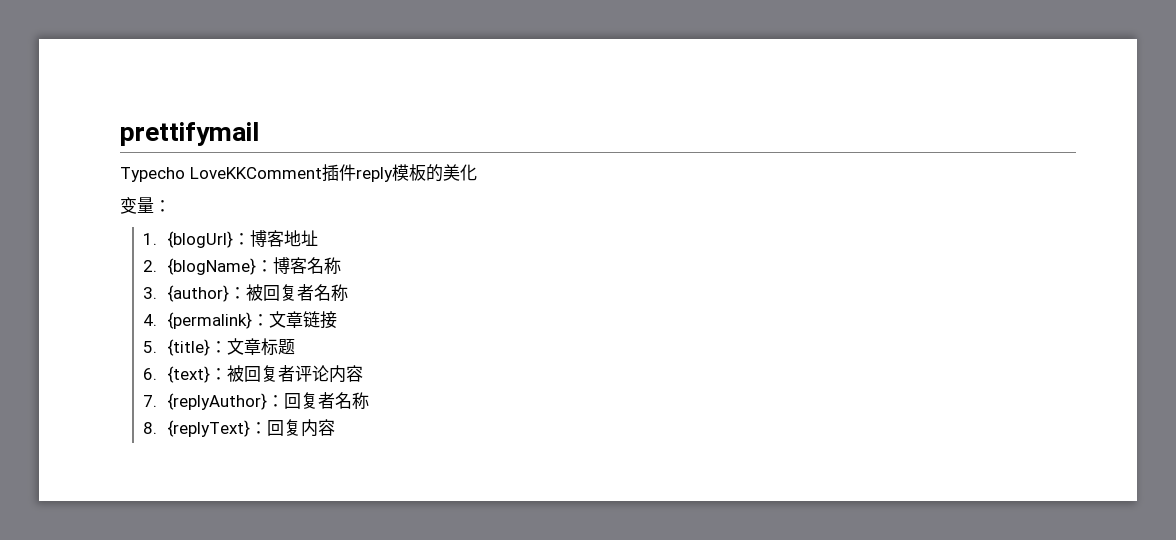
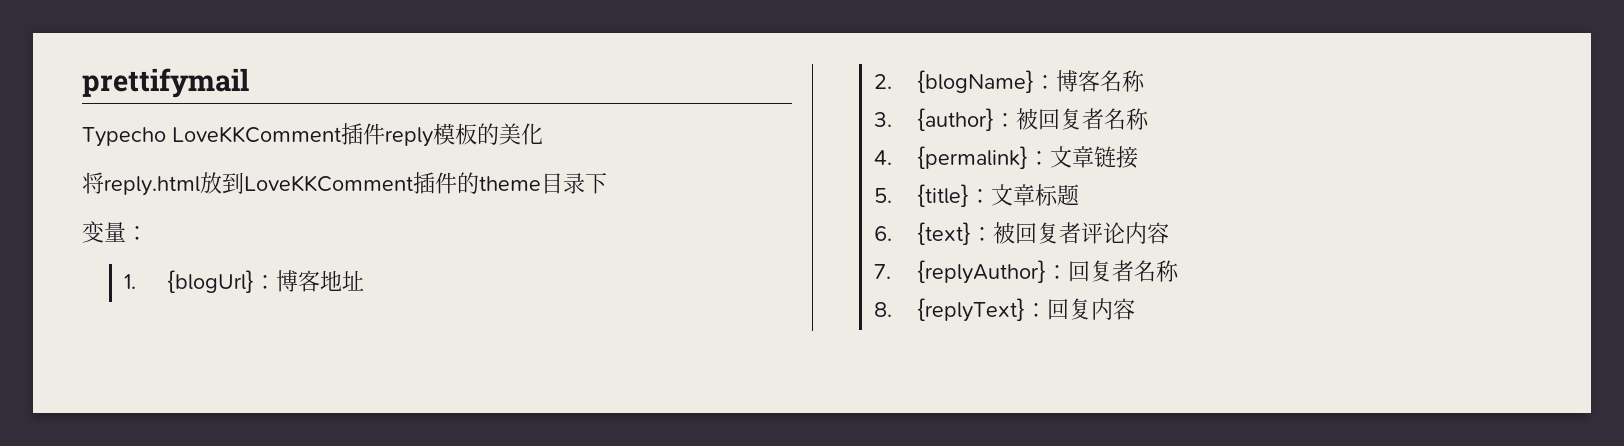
(477, 172) none -> [82,172,607,196] // 将reply.html放到LoveKKComment插件的theme目录下

